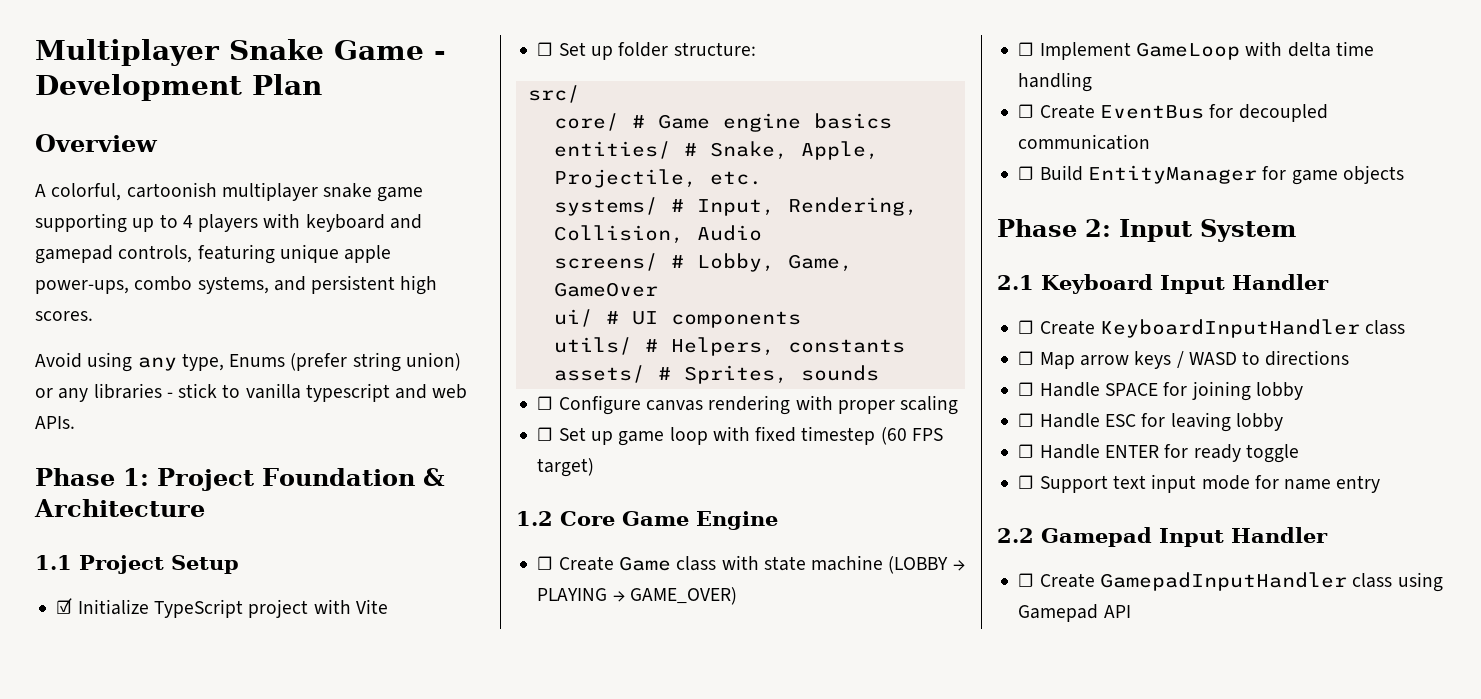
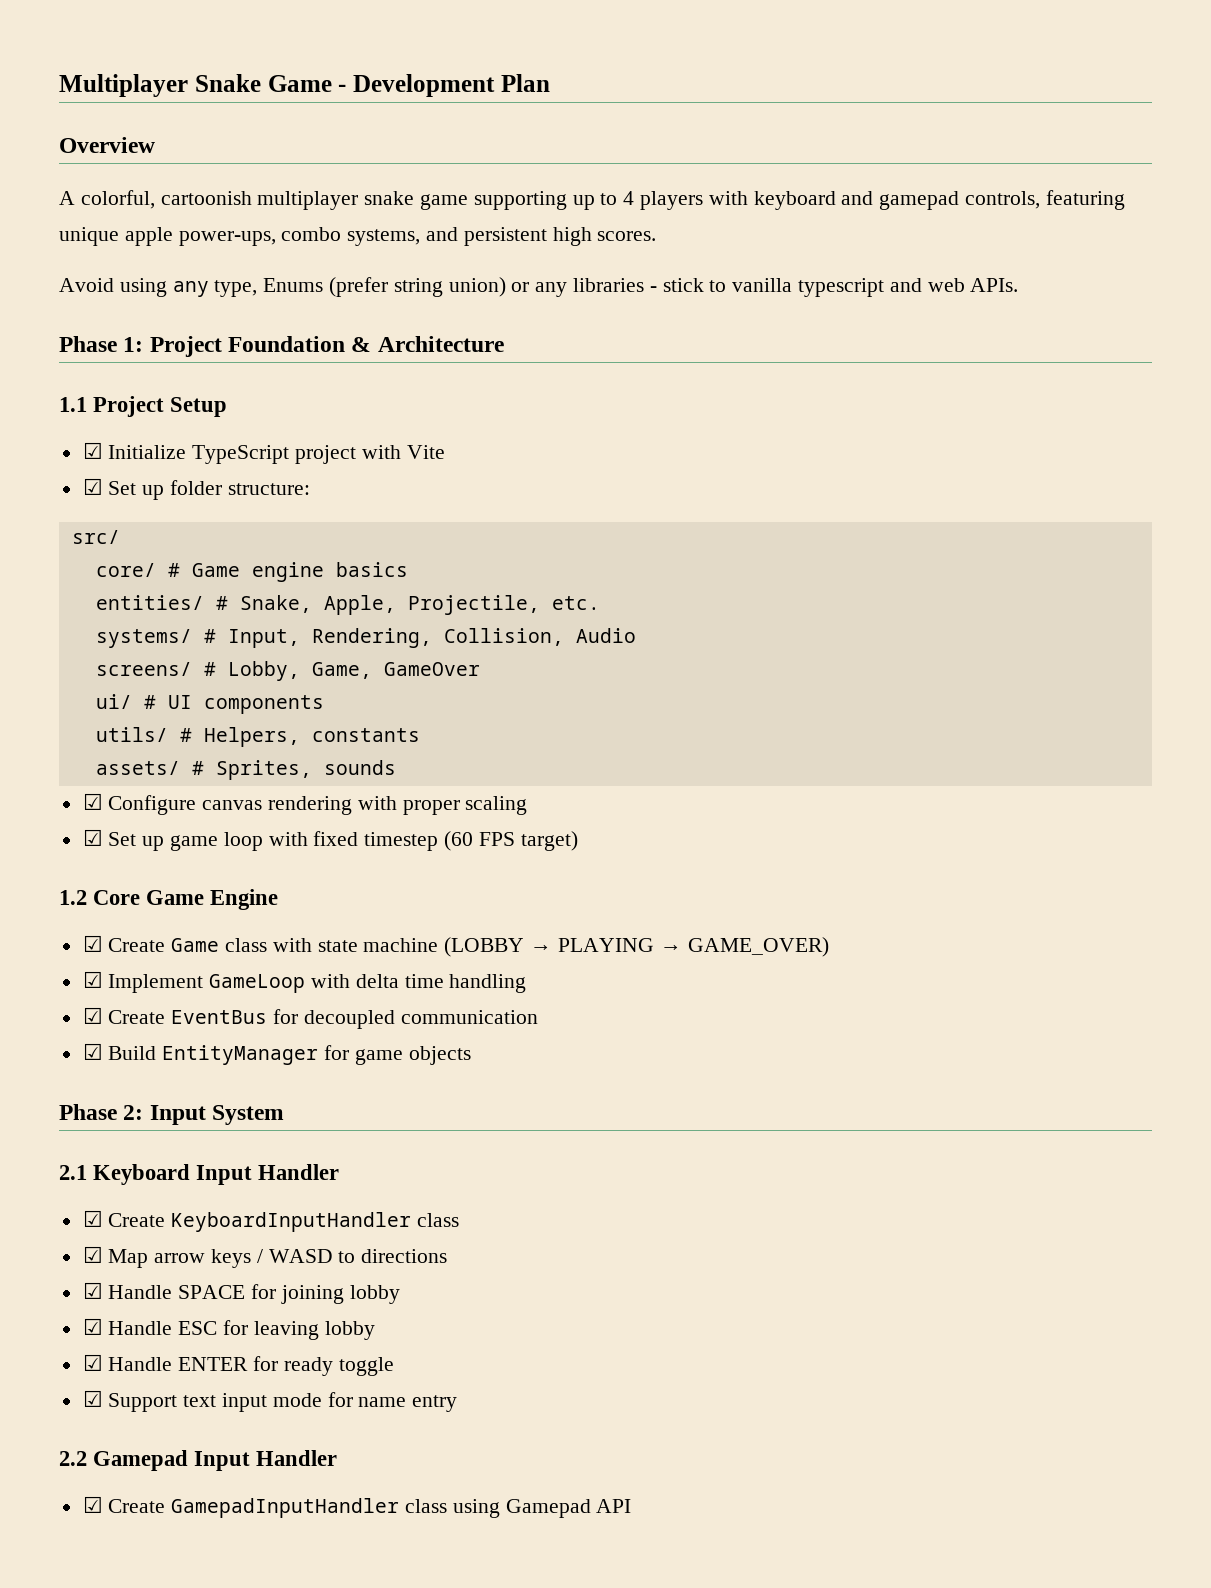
[537,42,554,56] ☐ -> [82,478,103,495] ☑
[537,396,554,410] ☐ -> [82,793,103,810] ☑
[537,427,554,441] ☐ -> [82,829,103,846] ☑
[537,556,554,570] ☐ -> [82,935,103,952] ☑
[1018,42,1035,56] ☐ -> [82,971,103,988] ☑
[1018,104,1035,118] ☐ -> [82,1007,103,1024] ☑
[1018,166,1035,180] ☐ -> [82,1043,103,1060] ☑
[1018,320,1035,334] ☐ -> [82,1210,103,1227] ☑
[1018,351,1035,365] ☐ -> [82,1246,103,1263] ☑
[1018,382,1035,396] ☐ -> [82,1282,103,1299] ☑
[1018,413,1035,427] ☐ -> [82,1318,103,1335] ☑
[1018,444,1035,458] ☐ -> [82,1354,103,1371] ☑
[1018,475,1035,489] ☐ -> [82,1390,103,1407] ☑
[1018,573,1035,587] ☐ -> [82,1496,103,1513] ☑

